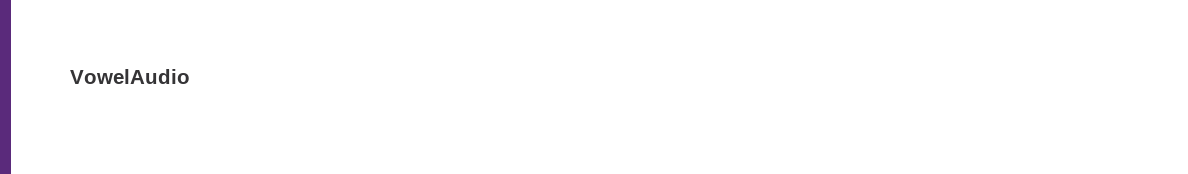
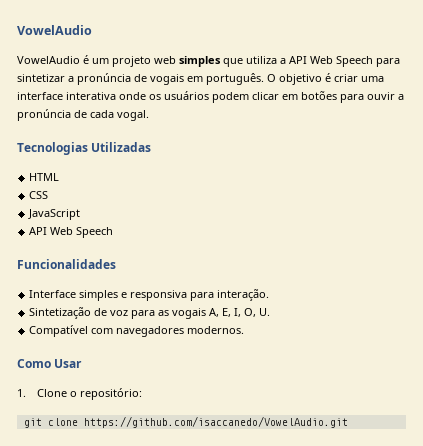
[70,69,190,84] VowelAudio -> [17,25,92,35] [17,55,400,67] [17,73,384,85] [17,91,404,103] [17,109,149,121] [17,142,152,155] [29,173,60,181] [29,191,49,199] [28,209,81,220] [29,227,114,238] [17,259,116,269] [29,289,270,301] [29,307,271,319] [29,325,245,337] [17,359,83,368] [17,388,142,400] [23,416,348,428] VowelAudio // VowelAudio é um projeto web simples que utiliza a API Web Speech para sintetizar a pronúncia de vogais em português. O objetivo é criar uma interface interativa onde os usuários podem clicar em botões para ouvir a pronúncia de cada vogal. // Tecnologias Utilizadas // HTML // CSS // JavaScript // API Web Speech // Funcionalidades // Interface simples e responsiva para interação. // Sintetização de voz para as vogais A, E, I, O, U. // Compatível com navegadores modernos. // Como Usar // 1. Clone o repositório: // git clone https://github.com/isaccanedo/VowelAudio.git

